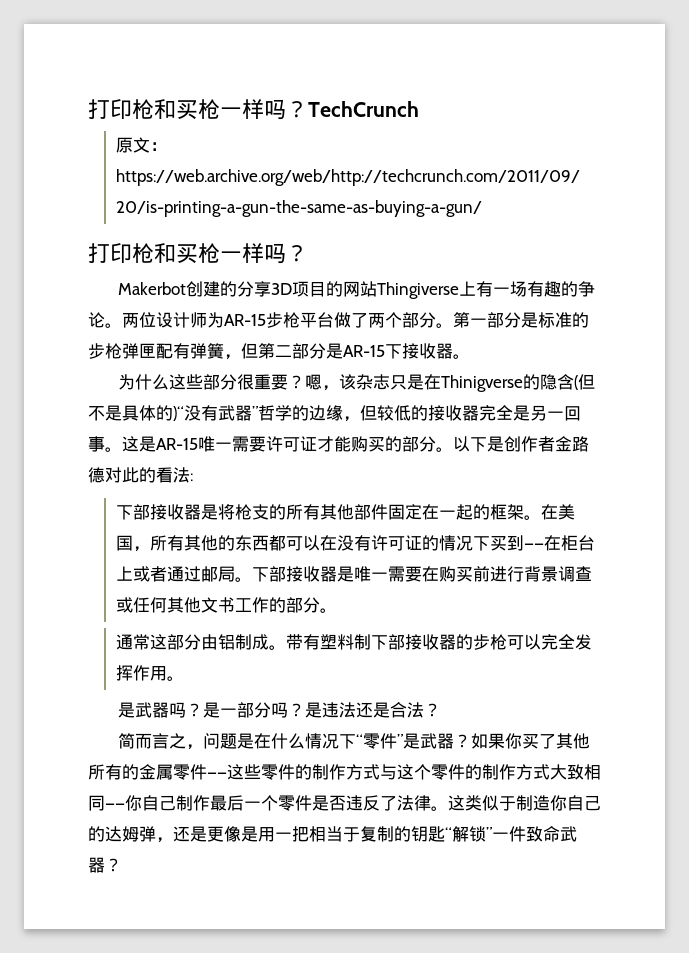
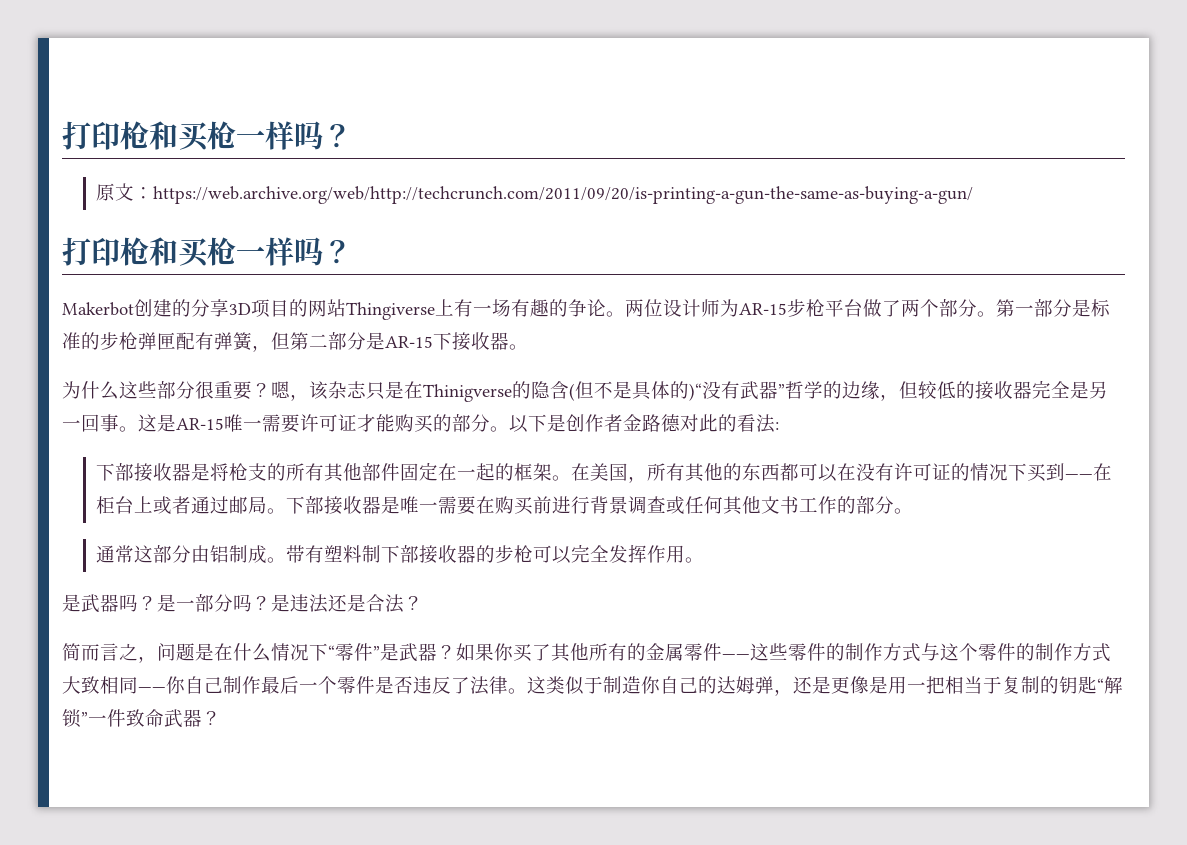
[88,99,419,120] 打印枪和买枪一样吗？TechCrunch -> [62,121,352,152] 打印枪和买枪一样吗？

